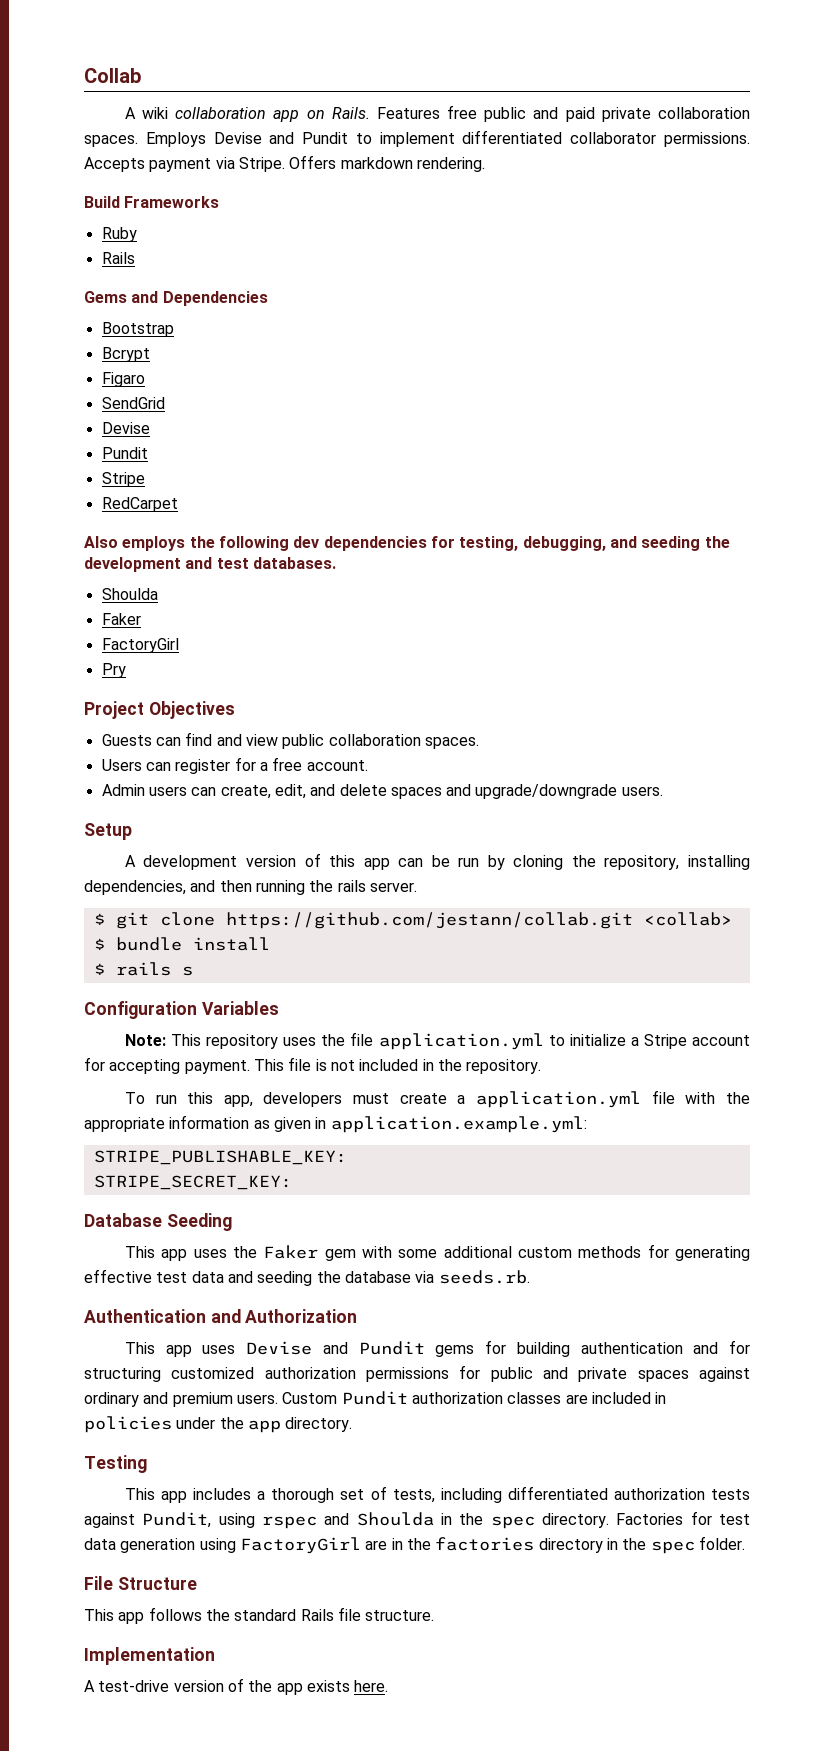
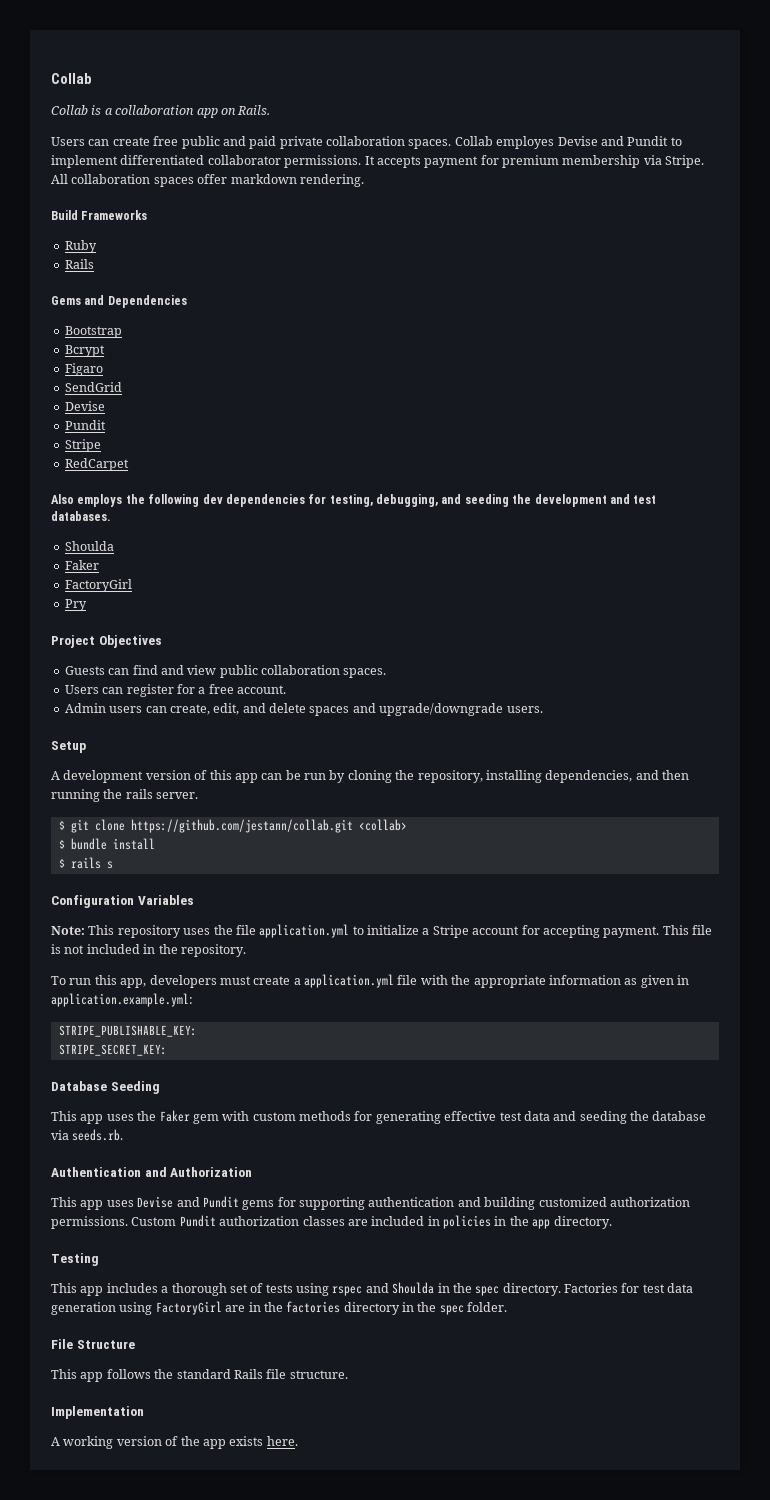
[124,107,169,119] A wiki -> [51,105,113,115] Collab is a
[376,107,440,119] Features -> [51,137,150,146] // Users can create
[145,132,206,147] Employs -> [454,136,555,149] Collab employes
[84,155,337,172] Accepts payment via Stripe. Offers -> [364,155,705,168] [51,174,228,187] It accepts payment for premium membership via Stripe. All collaboration spaces offer
[398,1246,512,1258] some additional -> (250, 1116) none
[516,1342,570,1357] building -> [299,1197,365,1210] supporting
[729,1340,750,1354] [84,1365,750,1382] [84,1392,278,1407] for structuring customized authorization permissions for public and private spaces against ordinary and premium users. -> [484,1197,690,1210] [51,1216,128,1229] building customized authorization permissions.
[176,1417,216,1429] under -> [494,1216,507,1226] in
[392,1486,750,1503] [84,1512,212,1528] tests, including differentiated authorization tests against Pundit, -> [265,1284,293,1293] tests
[98,1680,170,1692] test-drive -> [63,1436,114,1449] working

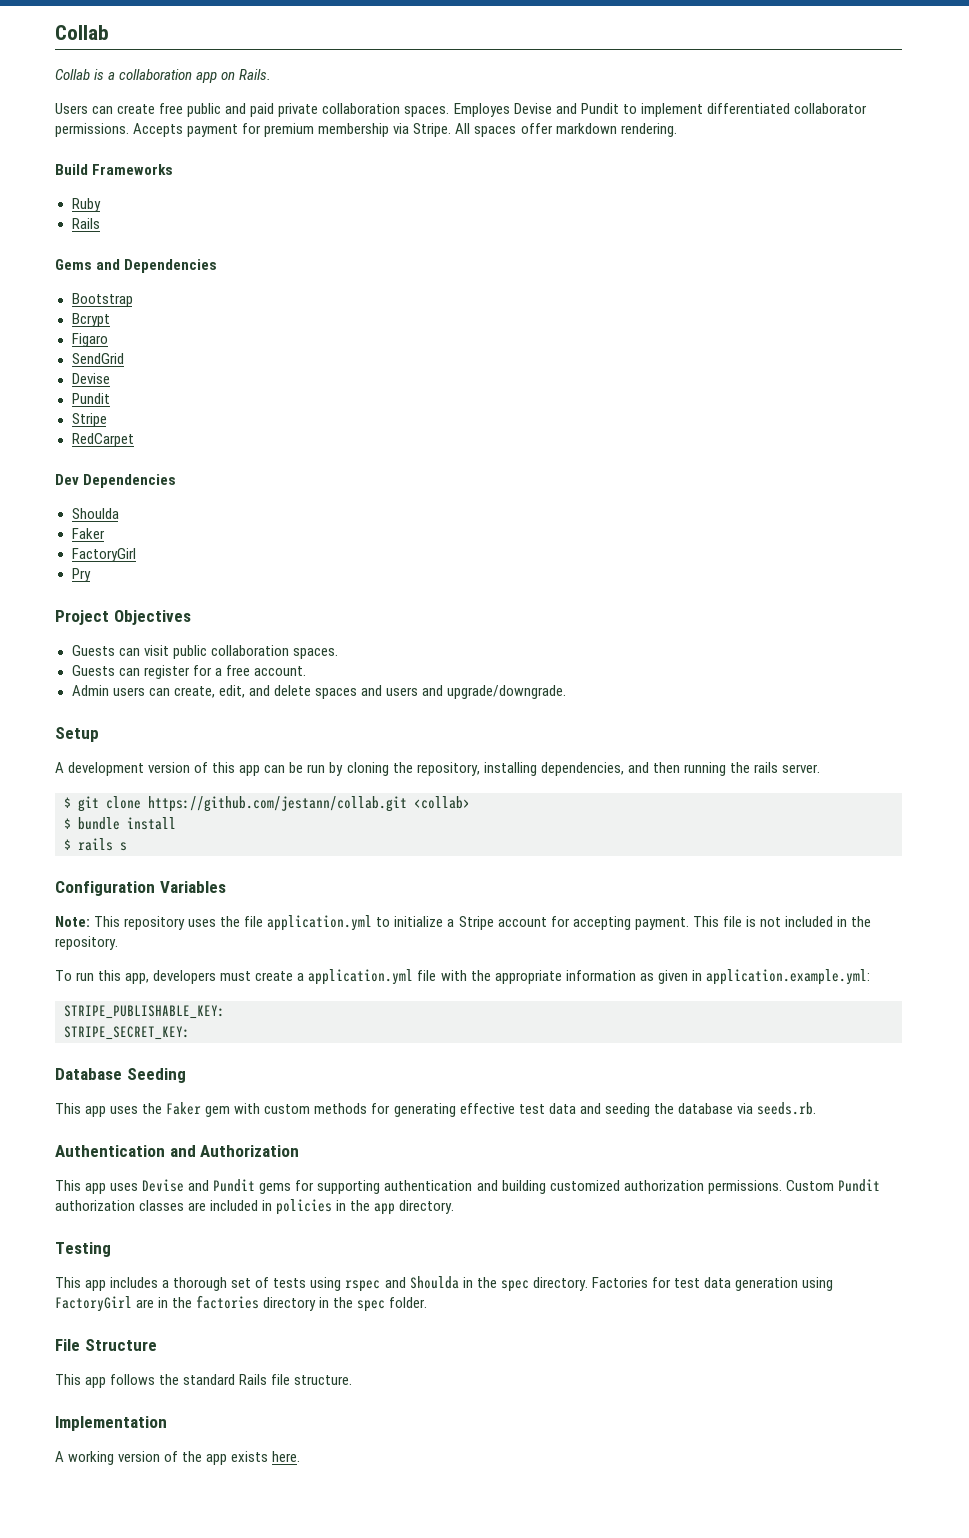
[454,136,555,149] Collab employes -> [453,103,510,117] Employes
[364,156,421,168] It accepts -> [133,123,184,137] Accepts
[71,174,151,184] collaboration -> (471, 128) none
[51,494,657,507] [51,511,111,521] Also employs the following dev dependencies for testing, debugging, and seeding the development and test databases. -> [55,474,177,488] Dev Dependencies
[132,665,217,675] find and view -> [143,645,169,656] visit
[64,685,99,694] Users -> [71,665,115,676] Guests
[379,703,543,716] upgrade/downgrade users. -> [385,685,567,699] users and upgrade/downgrade.

